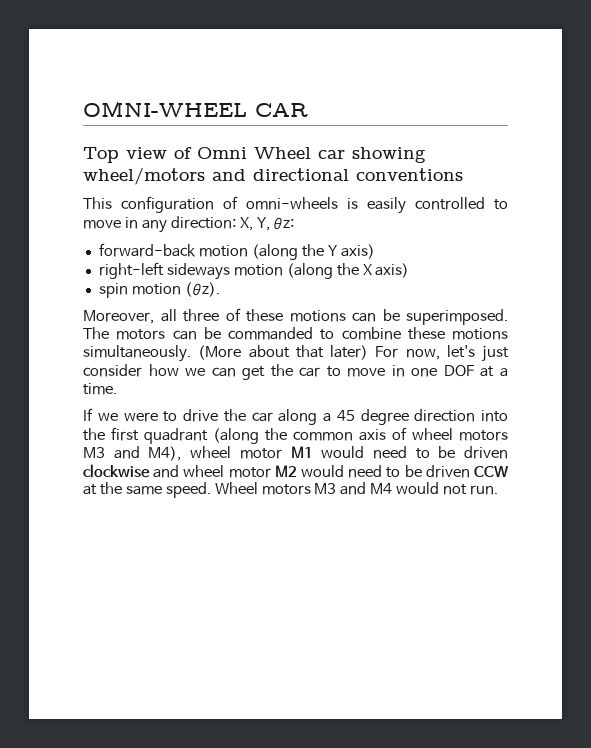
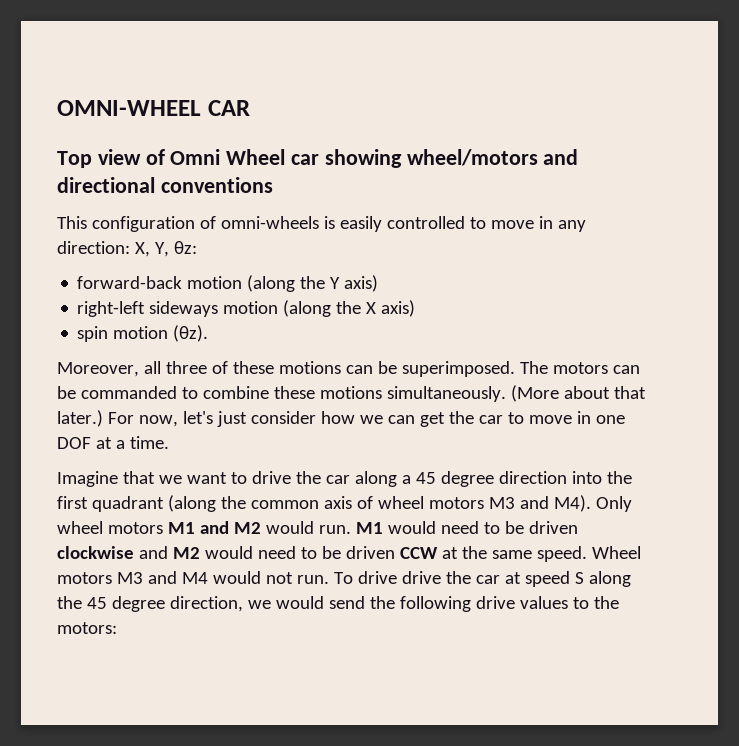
[330,345,368,360] later) -> [57,410,103,427] later.)
[83,408,158,422] If we were -> [57,471,227,487] Imagine that we want
[148,446,282,461] M4), wheel motor -> [553,495,632,512] [57,521,351,534] M4). Only wheel motors M1 and M2 would run.
[183,465,271,478] wheel motor -> (168, 552) none
(499, 490) none -> [333,571,631,587] [57,596,619,612] [57,622,117,634] To drive drive the car at speed S along the 45 degree direction, we would send the following drive values to the motors:

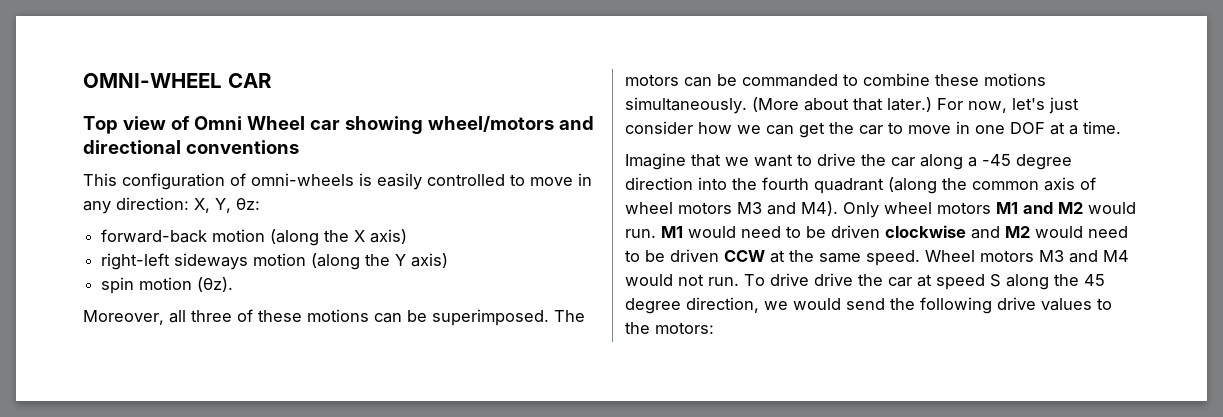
[330,277,341,289] Y -> [354,230,366,242] X
[366,302,377,314] X -> [395,254,407,266] Y
[415,472,436,484] 45 -> [982,154,1011,166] -45
[57,496,88,509] first -> [762,177,809,190] fourth

